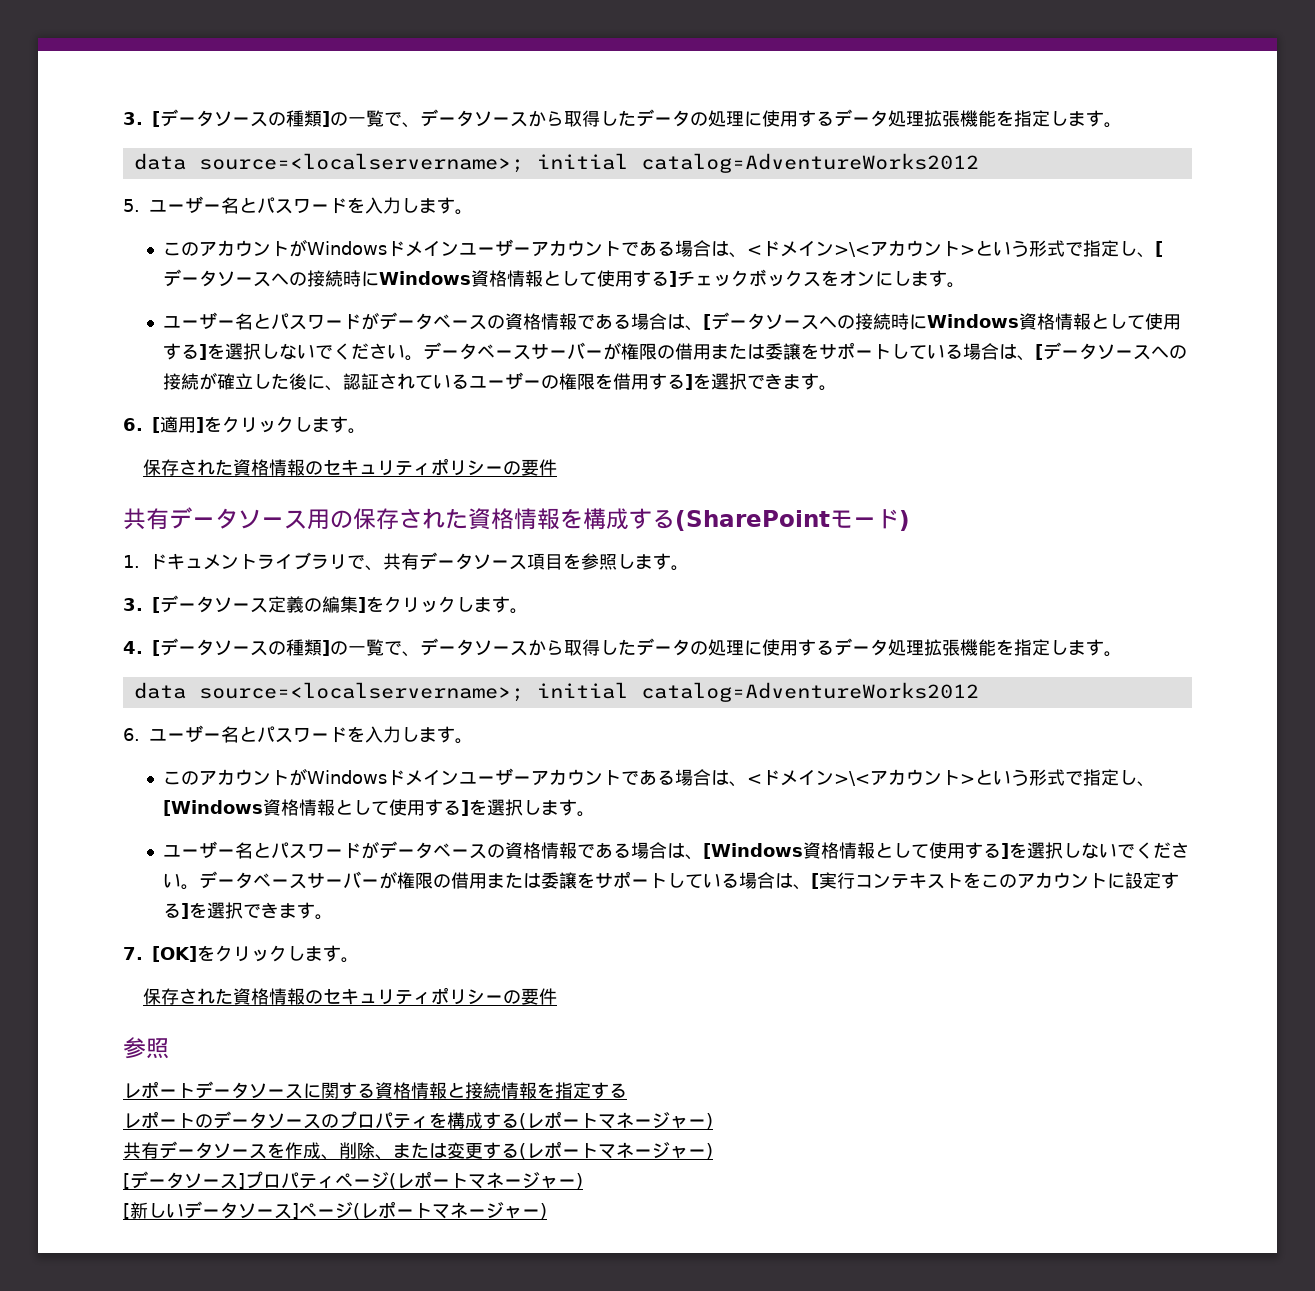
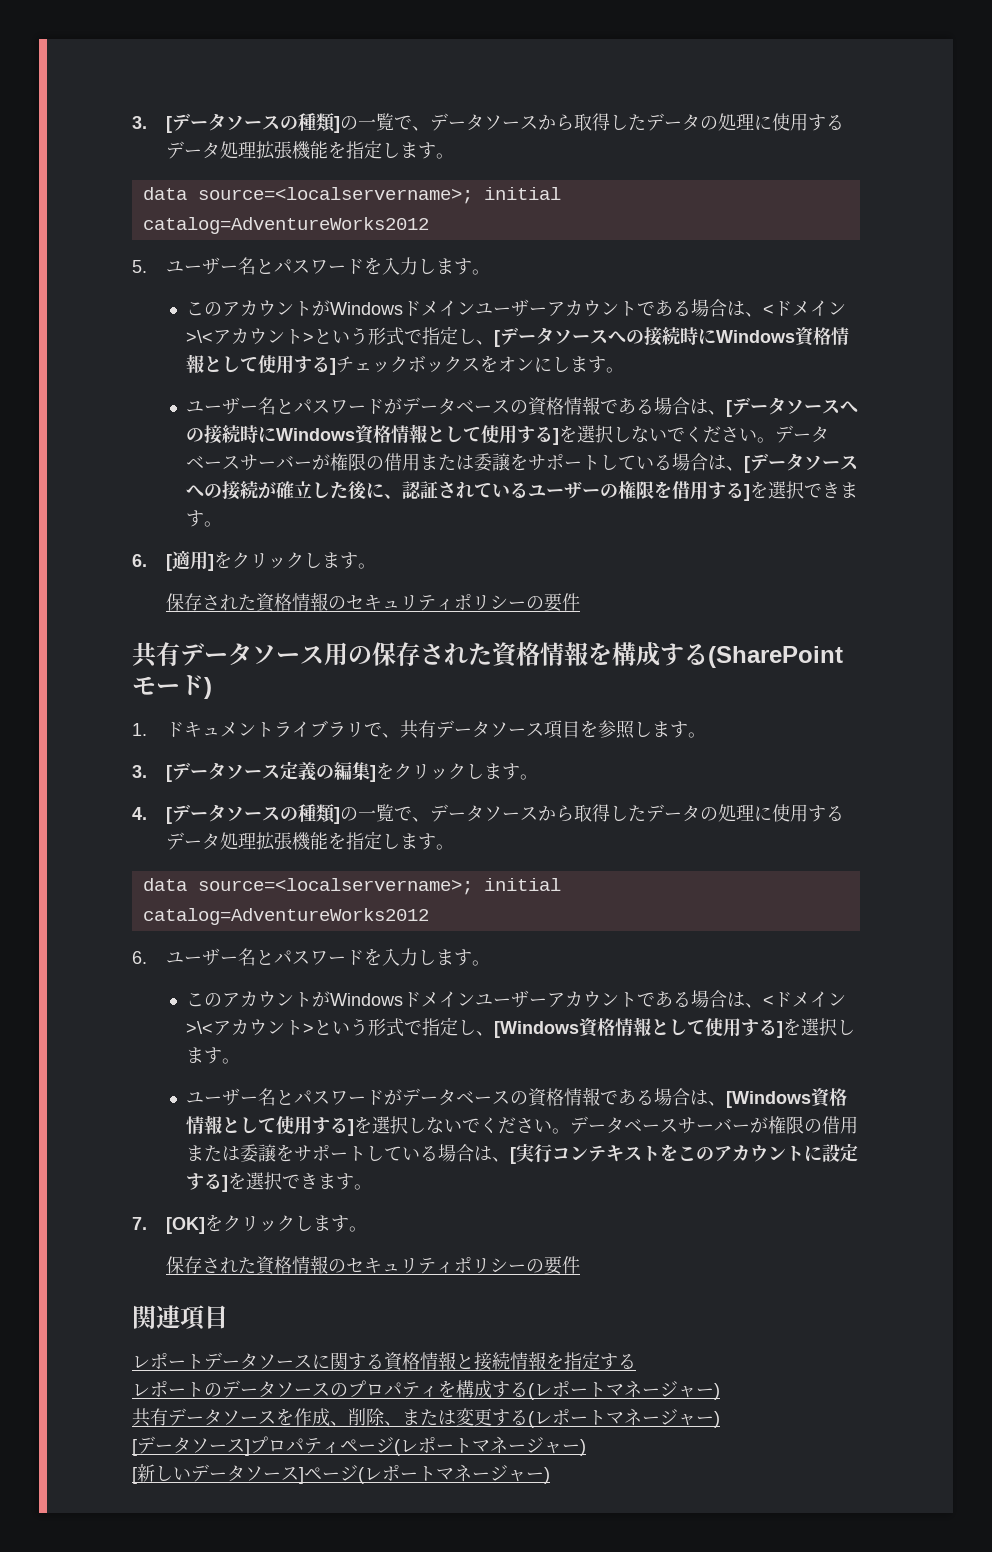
[123,1037,169,1059] 参照 -> [132,1305,228,1330] 関連項目

